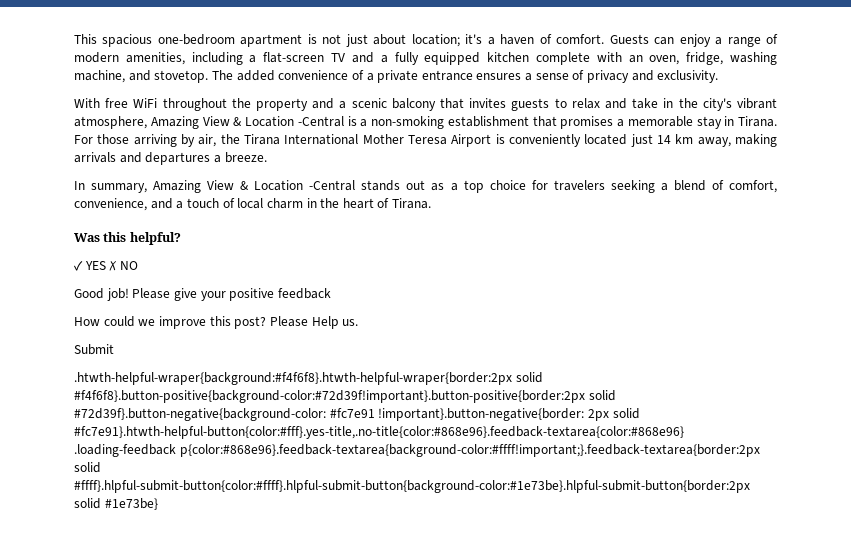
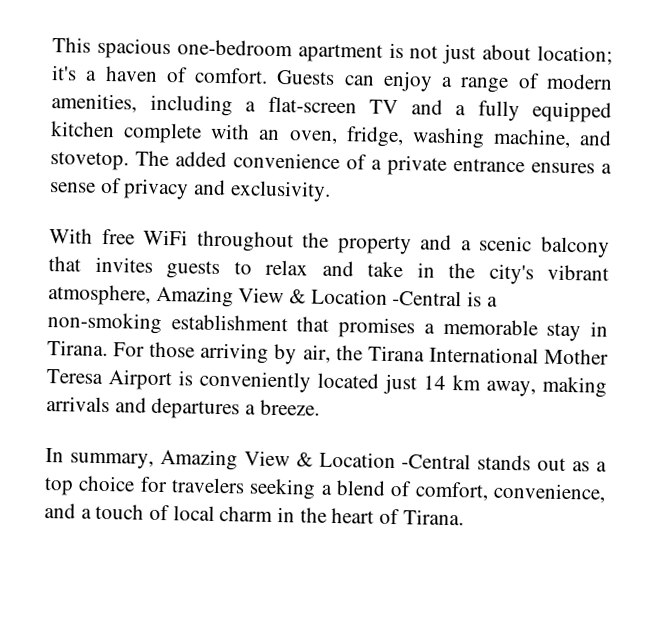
[74,232,181,245] [74,261,138,271] [74,288,331,301] [74,316,359,329] [74,344,114,355] [74,372,543,385] [74,390,616,403] [74,408,640,421] [74,426,684,439] [74,444,760,457] [74,462,101,473] [74,480,750,493] [74,498,158,510] // Was this helpful? // ✓ YES ✗ NO // Good job! Please give your positive feedback // How could we improve this post? Please Help us. // Submit // .htwth-helpful-wraper{background:#f4f6f8}.htwth-helpful-wraper{border:2px solid #f4f6f8}.button-positive{background-color:#72d39f!important}.button-positive{border:2px solid #72d39f}.button-negative{background-color: #fc7e91 !important}.button-negative{border: 2px solid #fc7e91}.htwth-helpful-button{color:#fff}.yes-title,.no-title{color:#868e96}.feedback-textarea{color:#868e96} .loading-feedback p{color:#868e96}.feedback-textarea{background-color:#ffff!important;}.feedback-textarea{border:2px solid #ffff}.hlpful-submit-button{color:#ffff}.hlpful-submit-button{background-color:#1e73be}.hlpful-submit-button{border:2px solid #1e73be} -> (464, 517) none

